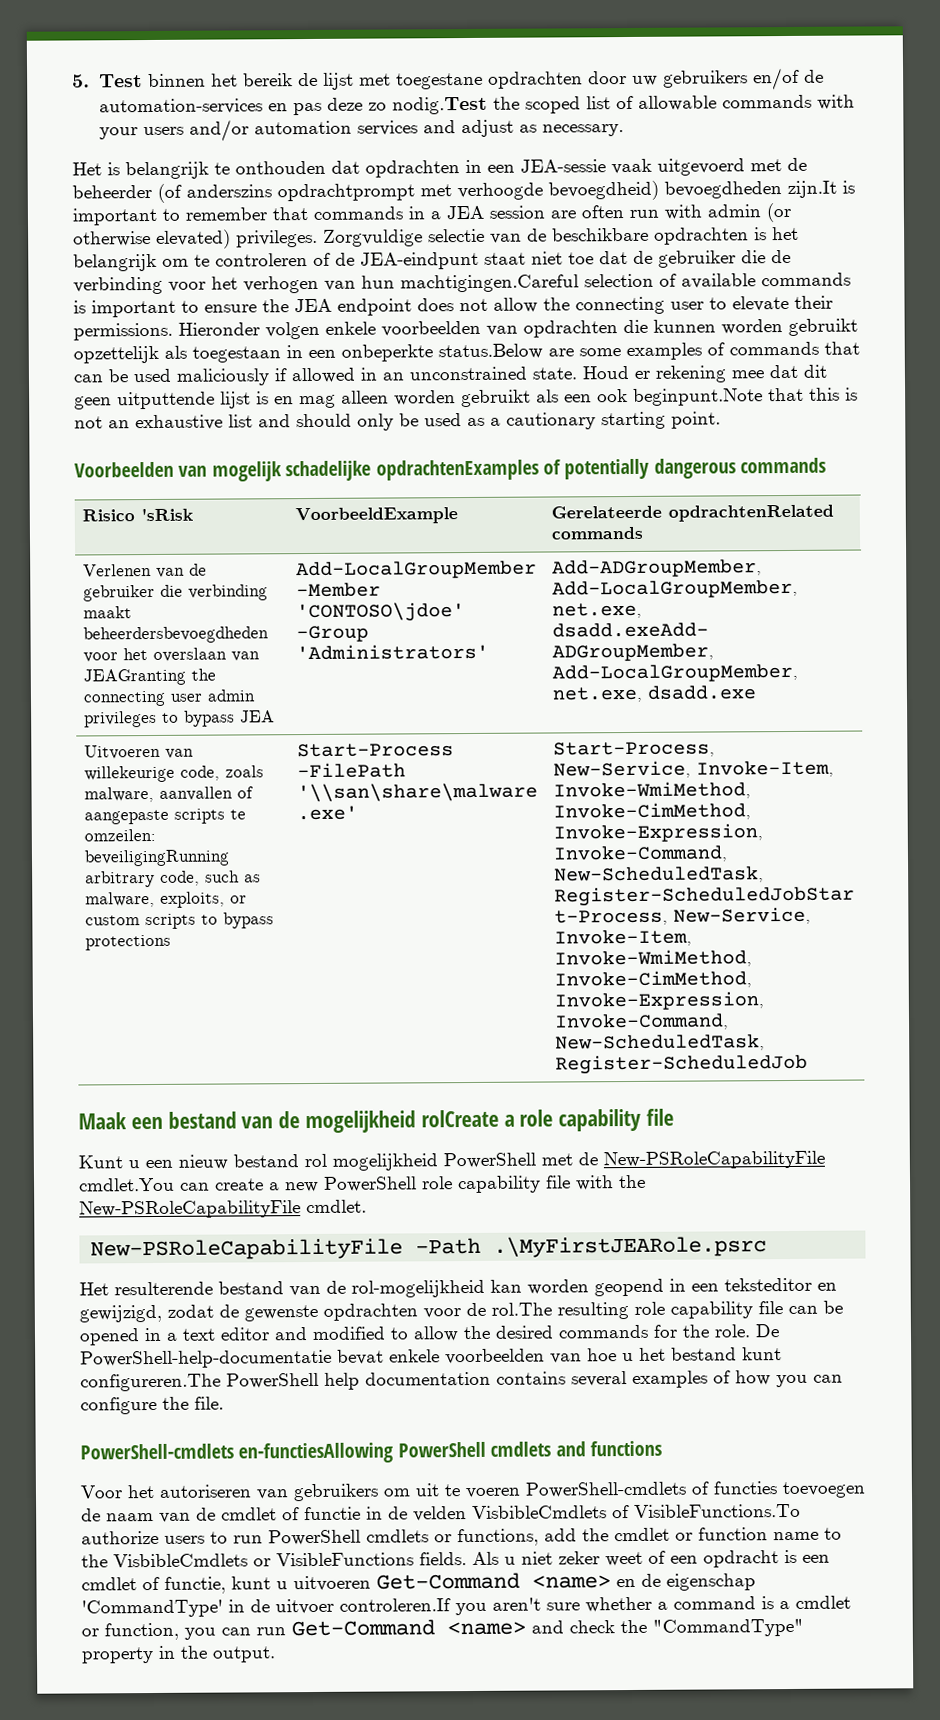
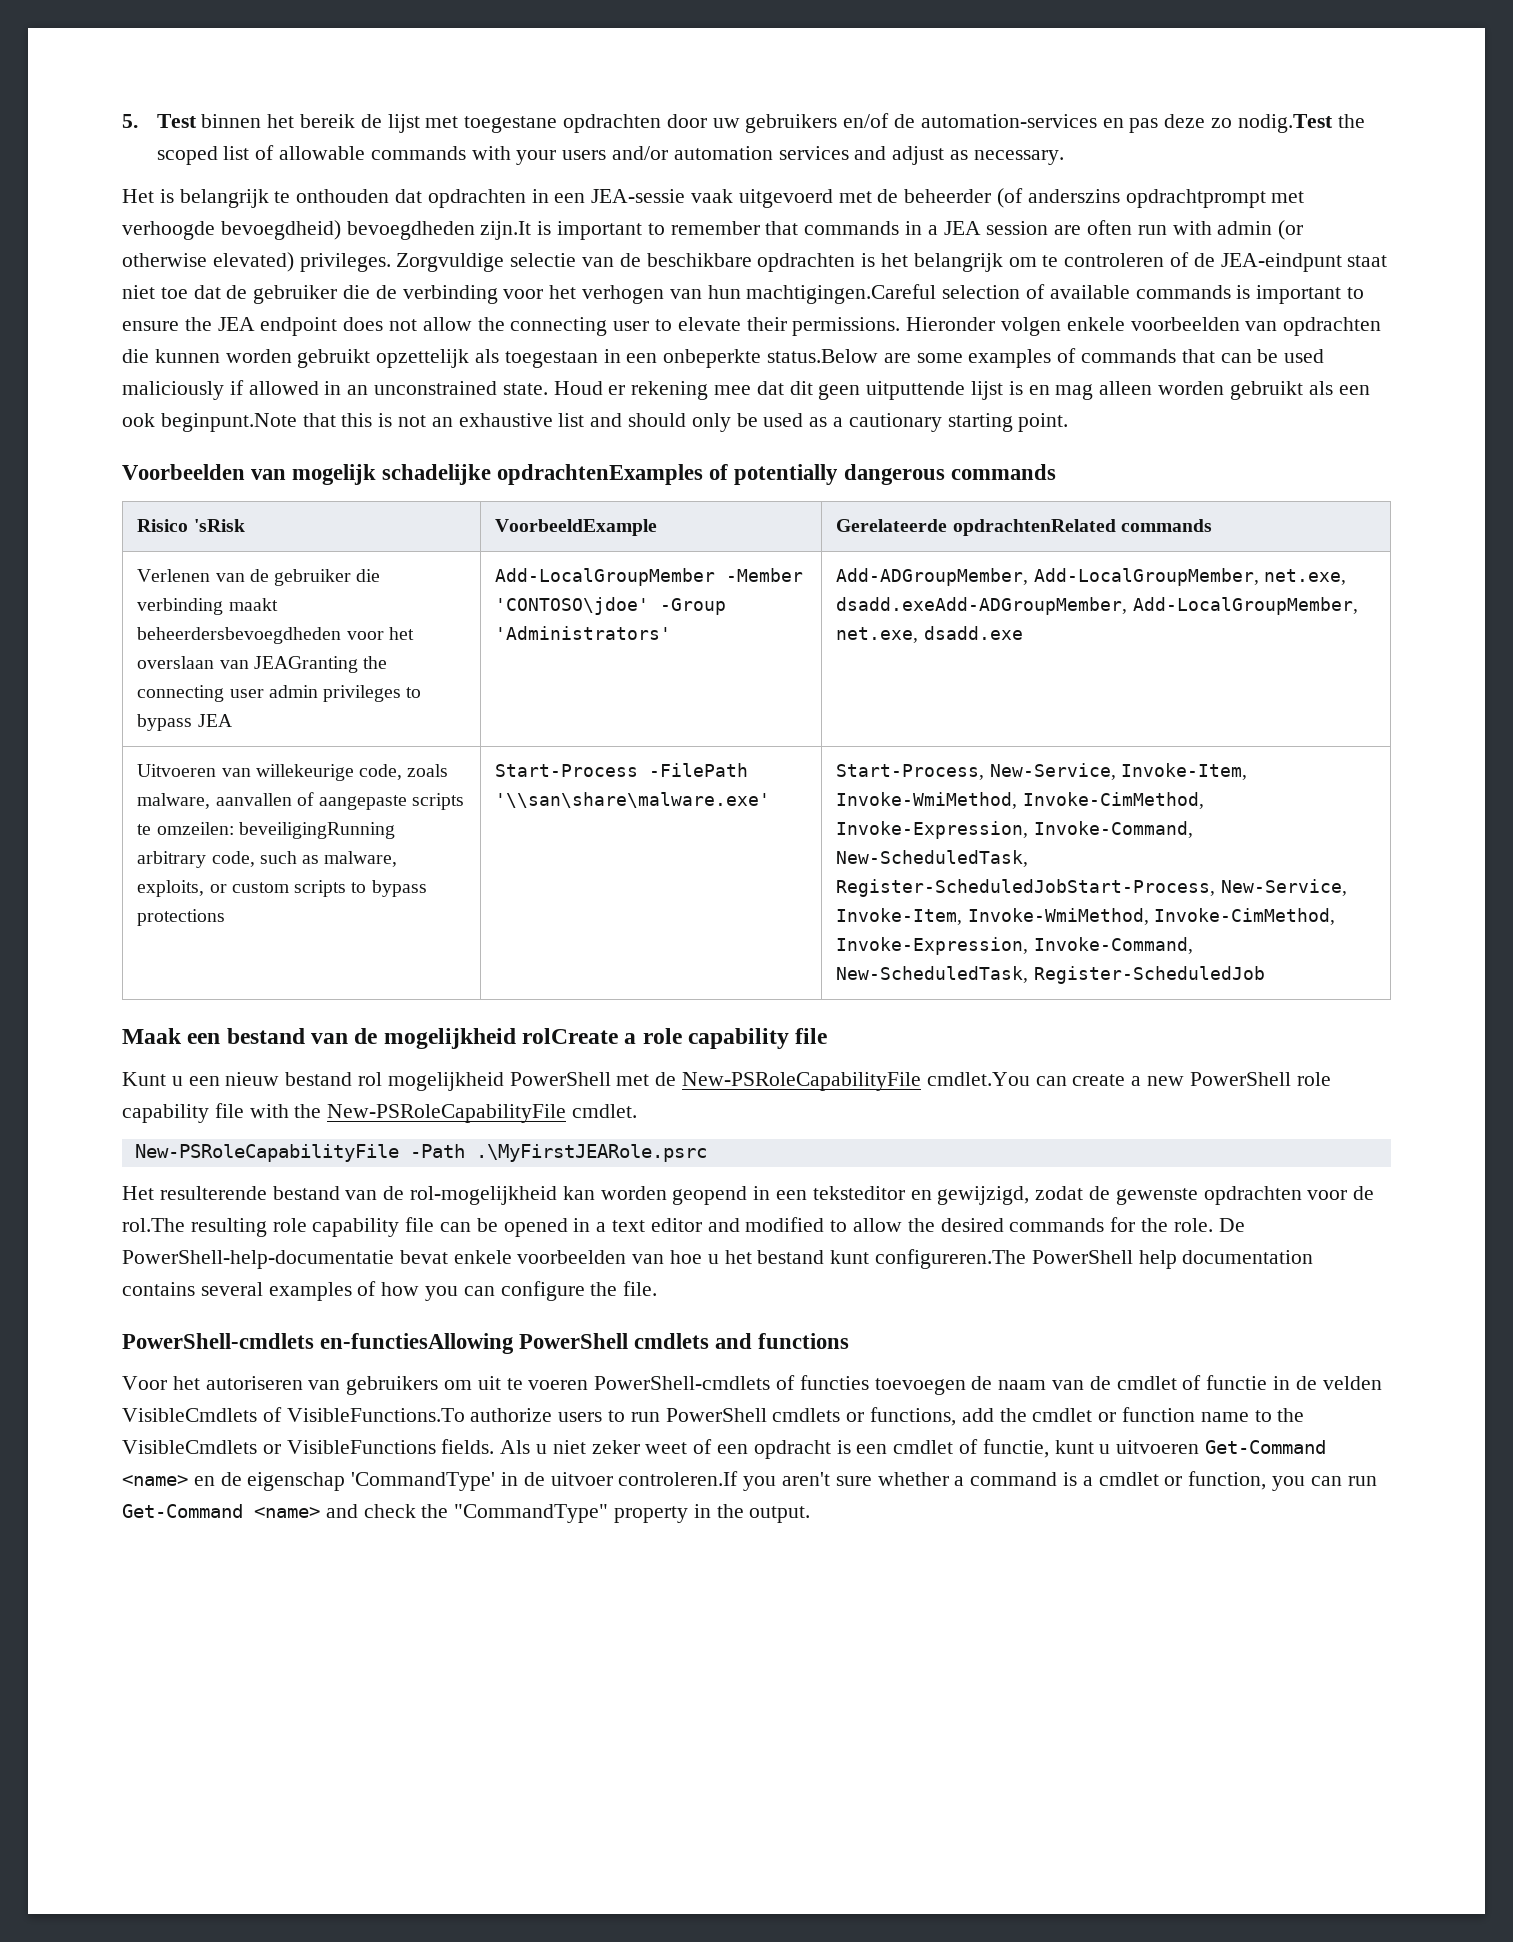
[472,1505,607,1519] VisbibleCmdlets -> [122,1408,257,1422] VisibleCmdlets
[113,1553,248,1568] VisbibleCmdlets -> [122,1440,257,1454] VisibleCmdlets

